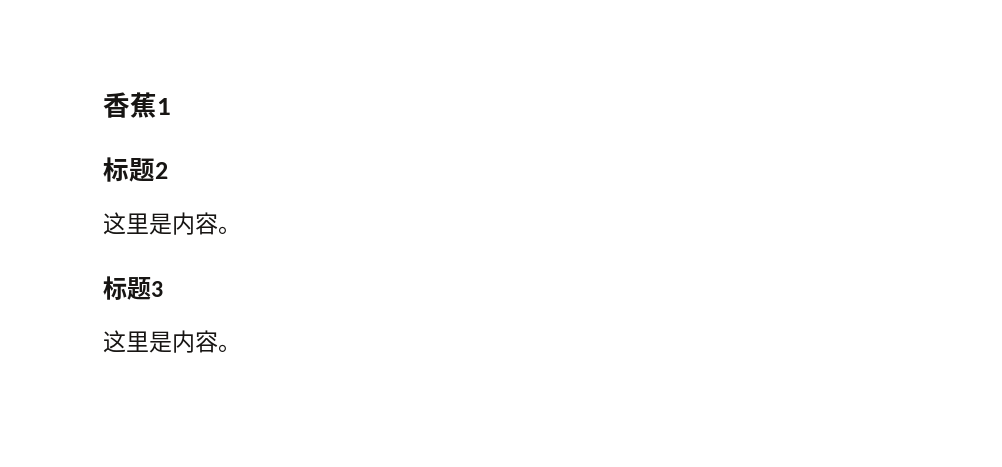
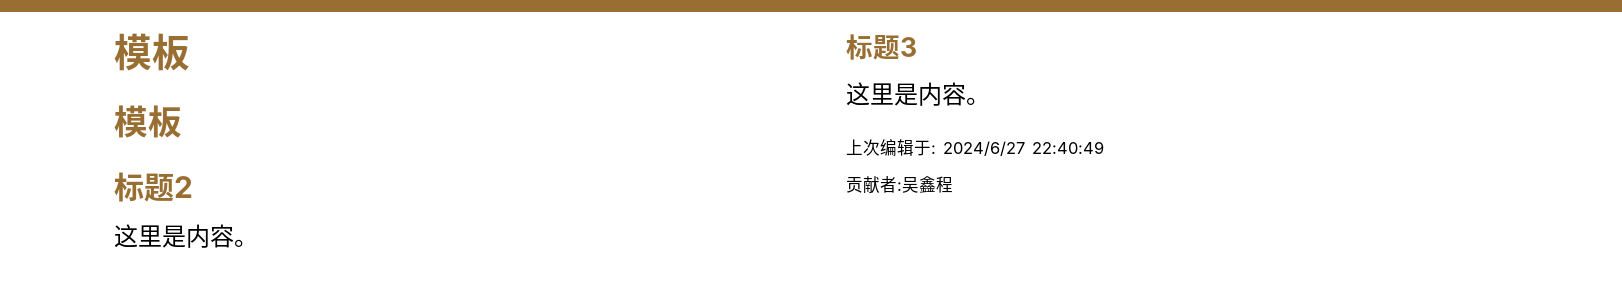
[103,92,171,118] 香蕉1 -> [114,33,190,71] [114,105,182,138] 模板 // 模板
(241, 348) none -> [846,139,1104,156] [846,176,953,194] // 上次编辑于: 2024/6/27 22:40:49 // 贡献者:吴鑫程

